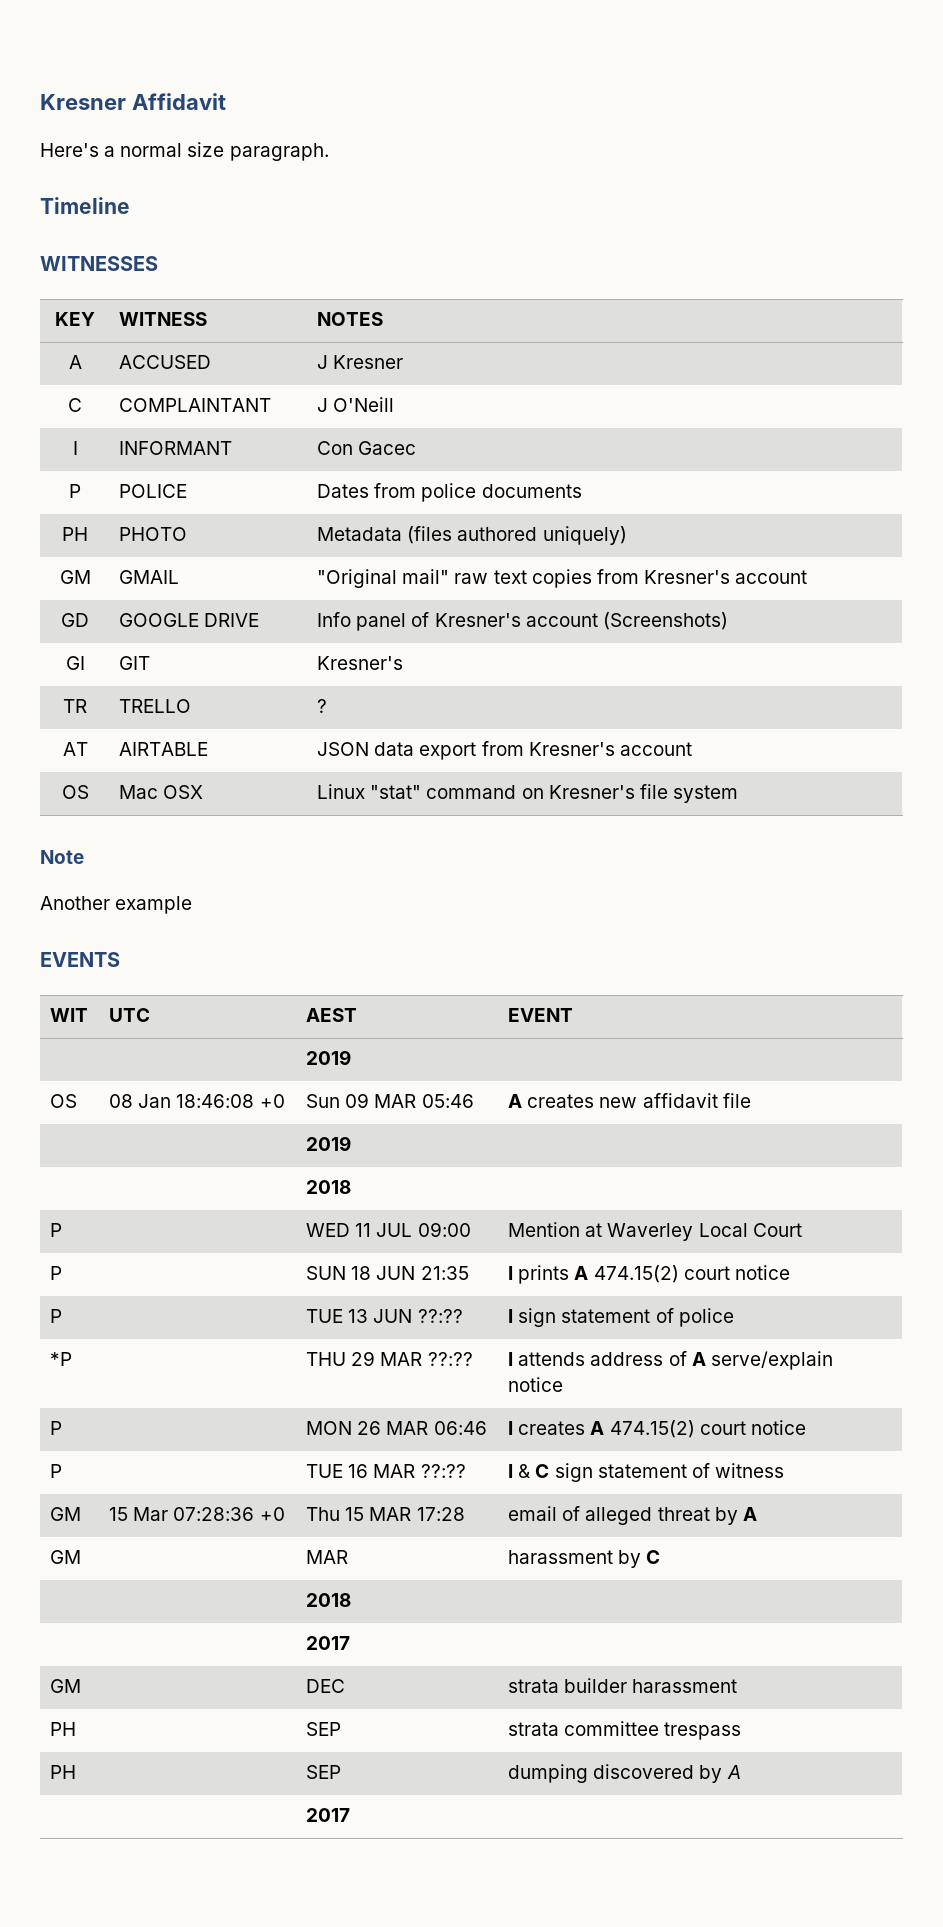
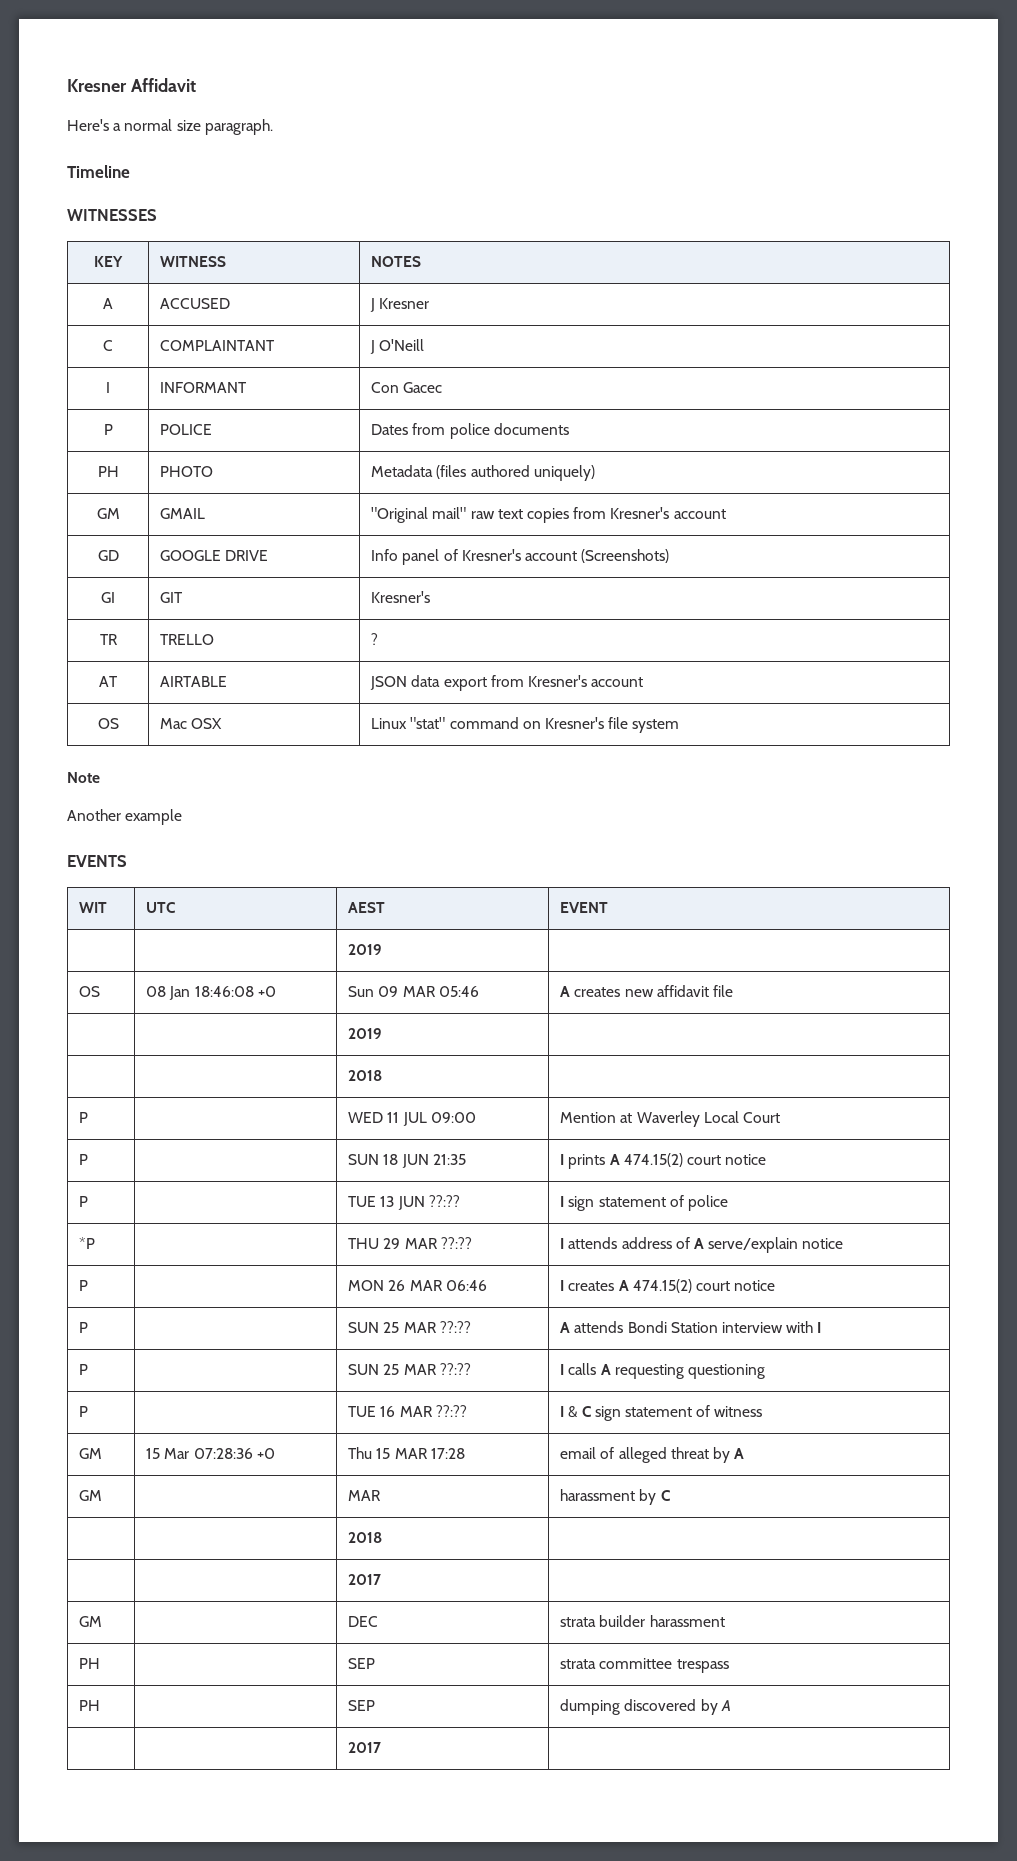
(806, 1427) none -> [79,1322,89,1333] [348,1321,471,1333] [560,1321,822,1333] [79,1364,89,1375] [348,1363,471,1375] [560,1363,766,1379] // P | | SUN 25 MAR ??:?? | A attends Bondi Station interview with I // P | | SUN 25 MAR ??:?? | I calls A requesting questioning

